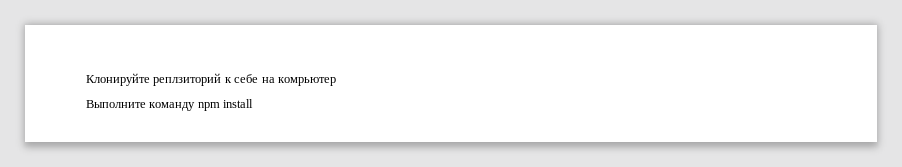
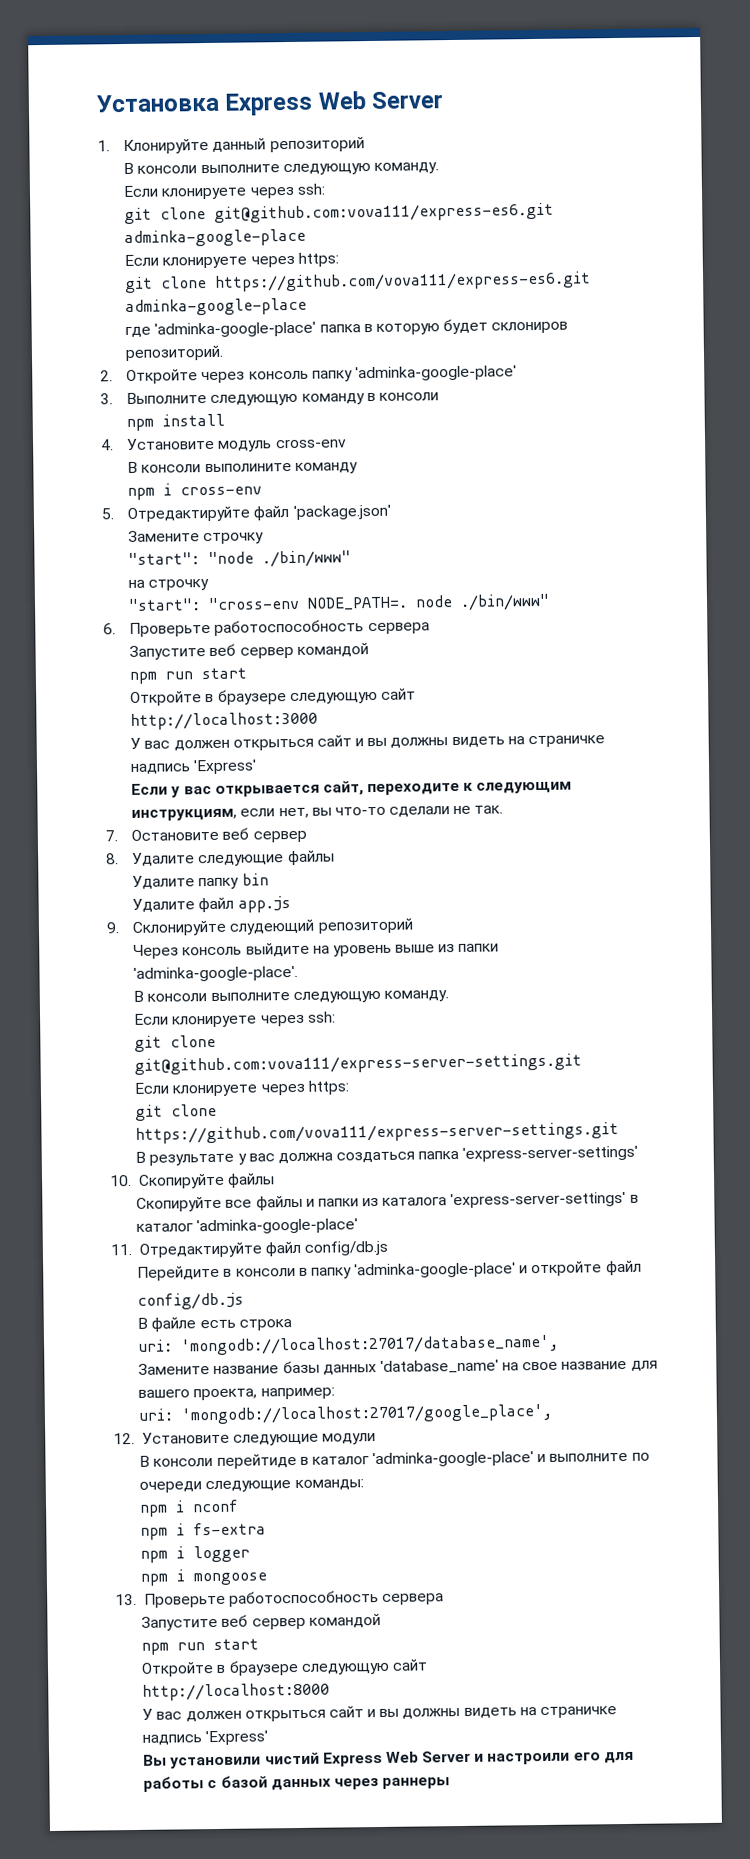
[86,73,336,86] [86,99,254,111] Клонируйте реплзиторий к себе на комрьютер // Выполните команду npm install -> [96,91,444,116] [97,136,365,155] [123,162,439,176] [123,183,326,200] [124,202,555,225] [124,228,307,248] [124,252,339,269] [125,271,592,294] [125,297,308,317] [125,318,569,338] [125,344,225,361] [100,365,517,384] [100,392,439,406] [126,413,226,431] [100,437,347,452] [127,461,358,474] [127,483,263,500] [101,504,391,522] [128,530,265,545] [128,550,352,568] [128,578,210,591] [128,593,551,611] [103,619,430,637] [129,642,369,660] [129,667,248,684] [130,687,416,706] [130,711,319,730] [130,734,606,751] [130,759,258,775] [131,780,573,798] [131,805,504,821] [105,827,307,843] [106,849,335,867] [132,873,269,890] [132,896,291,913] [106,917,414,936] [133,941,500,959] [133,965,299,982] [133,990,449,1004] [134,1011,336,1028] [134,1034,217,1052] [134,1053,583,1075] [134,1080,350,1097] [135,1103,218,1121] [135,1122,620,1144] [135,1145,639,1166] [109,1172,275,1189] [136,1191,639,1212] [136,1218,359,1235] [110,1240,389,1258] [137,1259,642,1281] [137,1292,245,1310] [137,1316,292,1332] [137,1334,560,1356] [138,1359,658,1375] [138,1387,335,1401] [138,1403,554,1425] [113,1431,377,1446] [139,1451,650,1469] [139,1479,364,1493] [140,1499,240,1517] [140,1522,267,1540] [140,1545,251,1563] [140,1569,268,1586] [115,1590,445,1608] [141,1612,381,1631] [141,1638,260,1655] [141,1658,428,1677] [142,1682,331,1701] [142,1705,618,1722] [142,1730,269,1746] [143,1750,634,1769] [143,1775,451,1792] Установка Express Web Server // 1. Клонируйте данный репозиторий // В консоли выполните следующую команду. // Если клонируете через ssh: // git clone git@github.com:vova111/express-es6.git adminka-google-place // Если клонируете через https: // git clone https://github.com/vova111/express-es6.git adminka-google-place // где 'adminka-google-place' папка в которую будет склониров репозиторий. // 2. Откройте через консоль папку 'adminka-google-place' // 3. Выполните следующую команду в консоли // npm install // 4. Установите модуль cross-env // В консоли выполините команду // npm i cross-env // 5. Отредактируйте файл 'package.json' // Замените строчку // "start": "node ./bin/www" // на строчку // "start": "cross-env NODE_PATH=. node ./bin/www" // 6. Проверьте работоспособность сервера // Запустите веб сервер командой // npm run start // Откройте в браузере следующую сайт // http://localhost:3000 // У вас должен открыться сайт и вы должны видеть на страничке надпись 'Express' // Если у вас открывается сайт, переходите к следующим инструкциям, если нет, вы что-то сделали не так. // 7. Остановите веб сервер // 8. Удалите следующие файлы // Удалите папку bin // Удалите файл app.js // 9. Склонируйте слудеющий репозиторий // Через консоль выйдите на уровень выше из папки 'adminka-google-place'. // В консоли выполните следующую команду. // Если клонируете через ssh: // git clone git@github.com:vova111/express-server-settings.git // Если клонируете через https: // git clone https://github.com/vova111/express-server-settings.git // В результате у вас должна создаться папка 'express-server-settings' // 10. Скопируйте файлы // Скопируйте все файлы и папки из каталога 'express-server-settings' в каталог 'adminka-google-place' // 11. Отредактируйте файл config/db.js // Перейдите в консоли в папку 'adminka-google-place' и откройте файл // config/db.js // В файле есть строка // uri: 'mongodb://localhost:27017/database_name', // Замените название базы данных 'database_name' на свое название для вашего проекта, например: // uri: 'mongodb://localhost:27017/google_place', // 12. Установите следующие модули // В консоли перейтиде в каталог 'adminka-google-place' и выполните по очереди следующие команды: // npm i nconf // npm i fs-extra // npm i logger // npm i mongoose // 13. Проверьте работоспособность сервера // Запустите веб сервер командой // npm run start // Откройте в браузере следующую сайт // http://localhost:8000 // У вас должен открыться сайт и вы должны видеть на страничке надпись 'Express' // Вы установили чистий Express Web Server и настроили его для работы с базой данных через раннеры

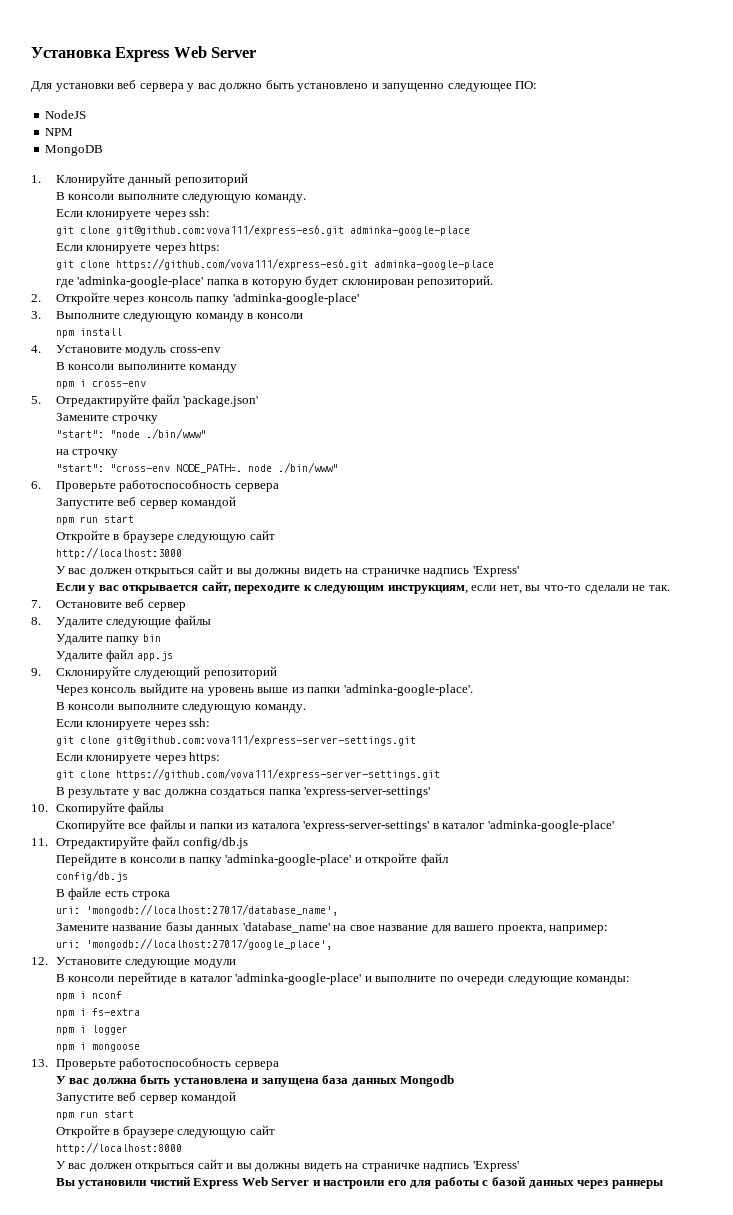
(444, 100) none -> [31,80,538,92] [45,110,87,119] [45,128,74,136] [45,145,104,156] // Для установки веб сервера у вас должно быть установлено и запущенно следующее ПО: // NodeJS // NPM // MongoDB
[491,321,569,334] склониров -> [341,279,414,288] склонирован
(445, 1599) none -> [55,1075,455,1087] // У вас должна быть установлена и запущена база данных Mongodb

